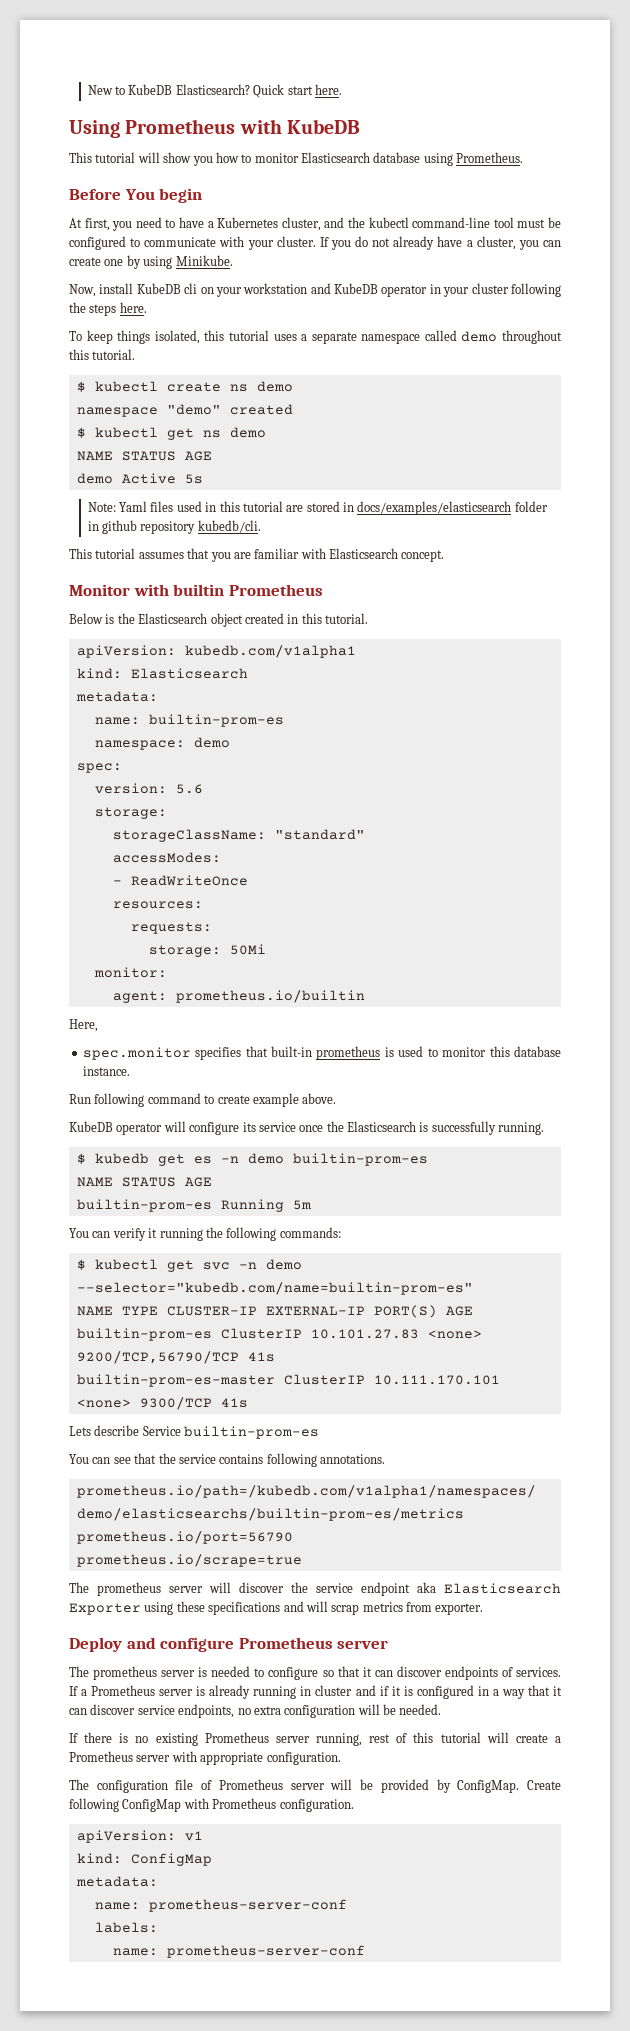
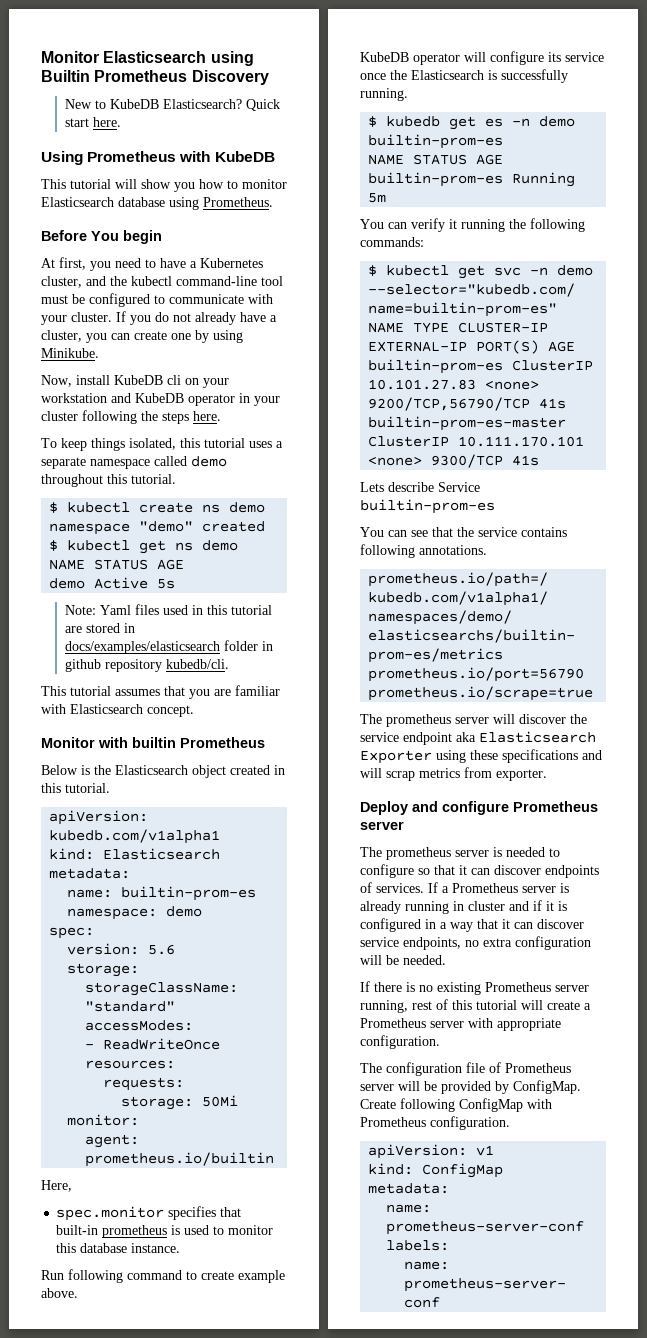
(87, 90) none -> [41,51,254,66] [41,70,269,85] Monitor Elasticsearch using Builtin Prometheus Discovery //

